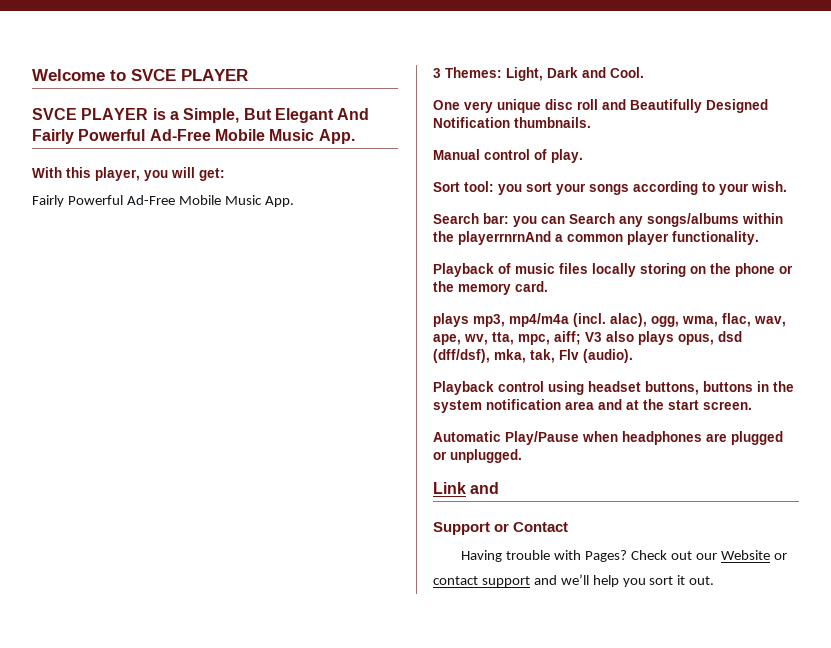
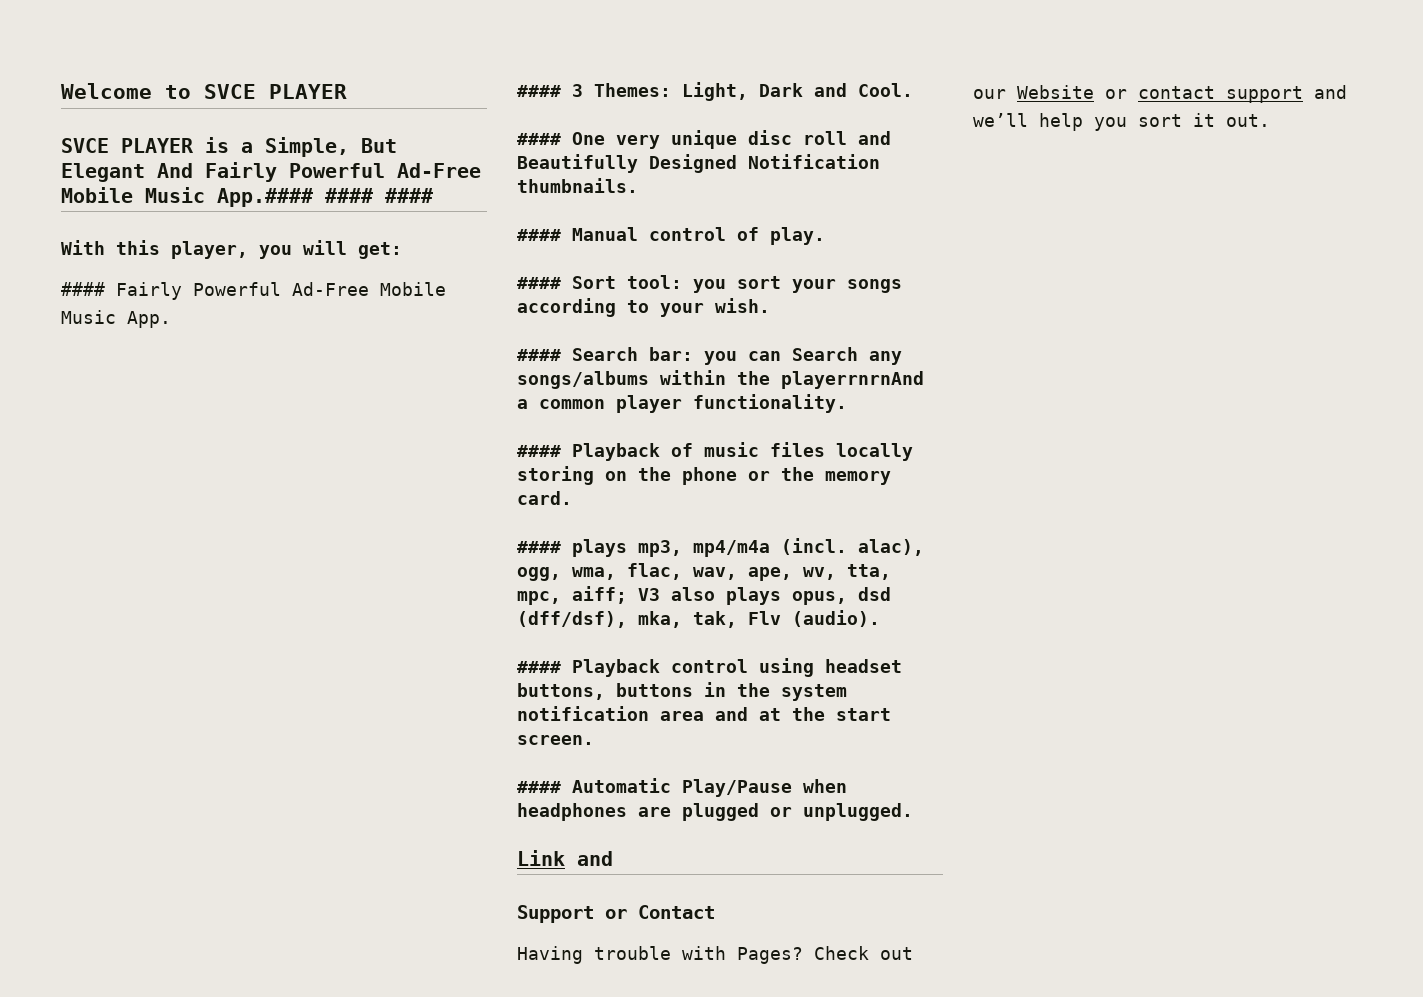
[318,129,355,144] App. -> [217,188,433,207] App.#### #### ####
[32,195,294,207] Fairly Powerful Ad-Free Mobile Music App. // -> [61,282,446,300] [61,310,171,328] [517,85,561,97] #### Fairly Powerful Ad-Free Mobile Music App. // ####
(644, 72) none -> [517,133,561,145] ####
(591, 122) none -> [517,229,561,241] ####
(583, 156) none -> [517,277,561,289] ####
(787, 186) none -> [517,349,561,361] ####
(759, 238) none -> [517,445,561,457] ####
(548, 286) none -> [517,541,561,553] ####
(633, 356) none -> [517,661,561,673] ####
(752, 405) none -> [517,781,561,793] ####

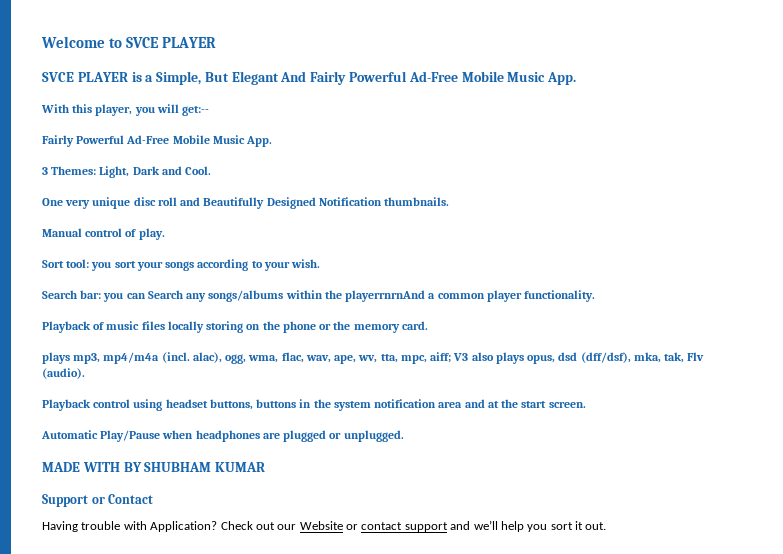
[217,188,433,207] App.#### #### #### -> [547,72,577,85] App.
[358,242,402,259] [61,282,446,300] [61,310,171,328] [517,85,561,97] get: // #### Fairly Powerful Ad-Free Mobile Music App. // #### -> [182,106,210,116] [42,135,273,147] get:-- // Fairly Powerful Ad-Free Mobile Music App. //
[517,133,561,145] #### -> (212, 170) none
[517,229,561,241] #### -> (450, 201) none
[517,277,561,289] #### -> (165, 234) none
[517,349,561,361] #### -> (321, 263) none
[517,445,561,457] #### -> (596, 296) none
[517,541,561,553] #### -> (428, 325) none
[517,661,561,673] #### -> (85, 373) none
[517,781,561,793] #### -> (586, 404) none
[517,850,613,866] Link and -> [42,462,266,472] MADE WITH BY SHUBHAM KUMAR
[737,947,803,964] Pages? -> [150,521,218,532] Application?

